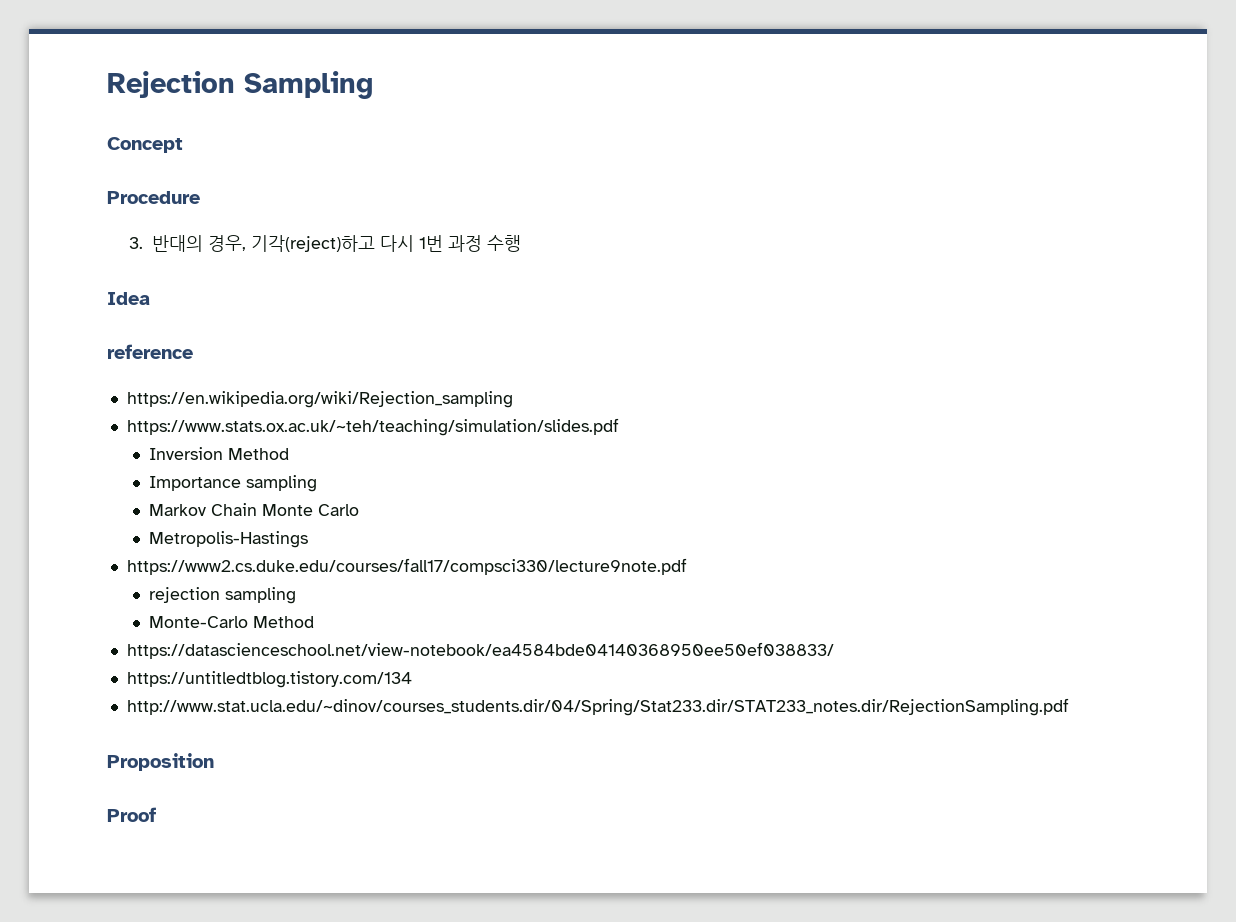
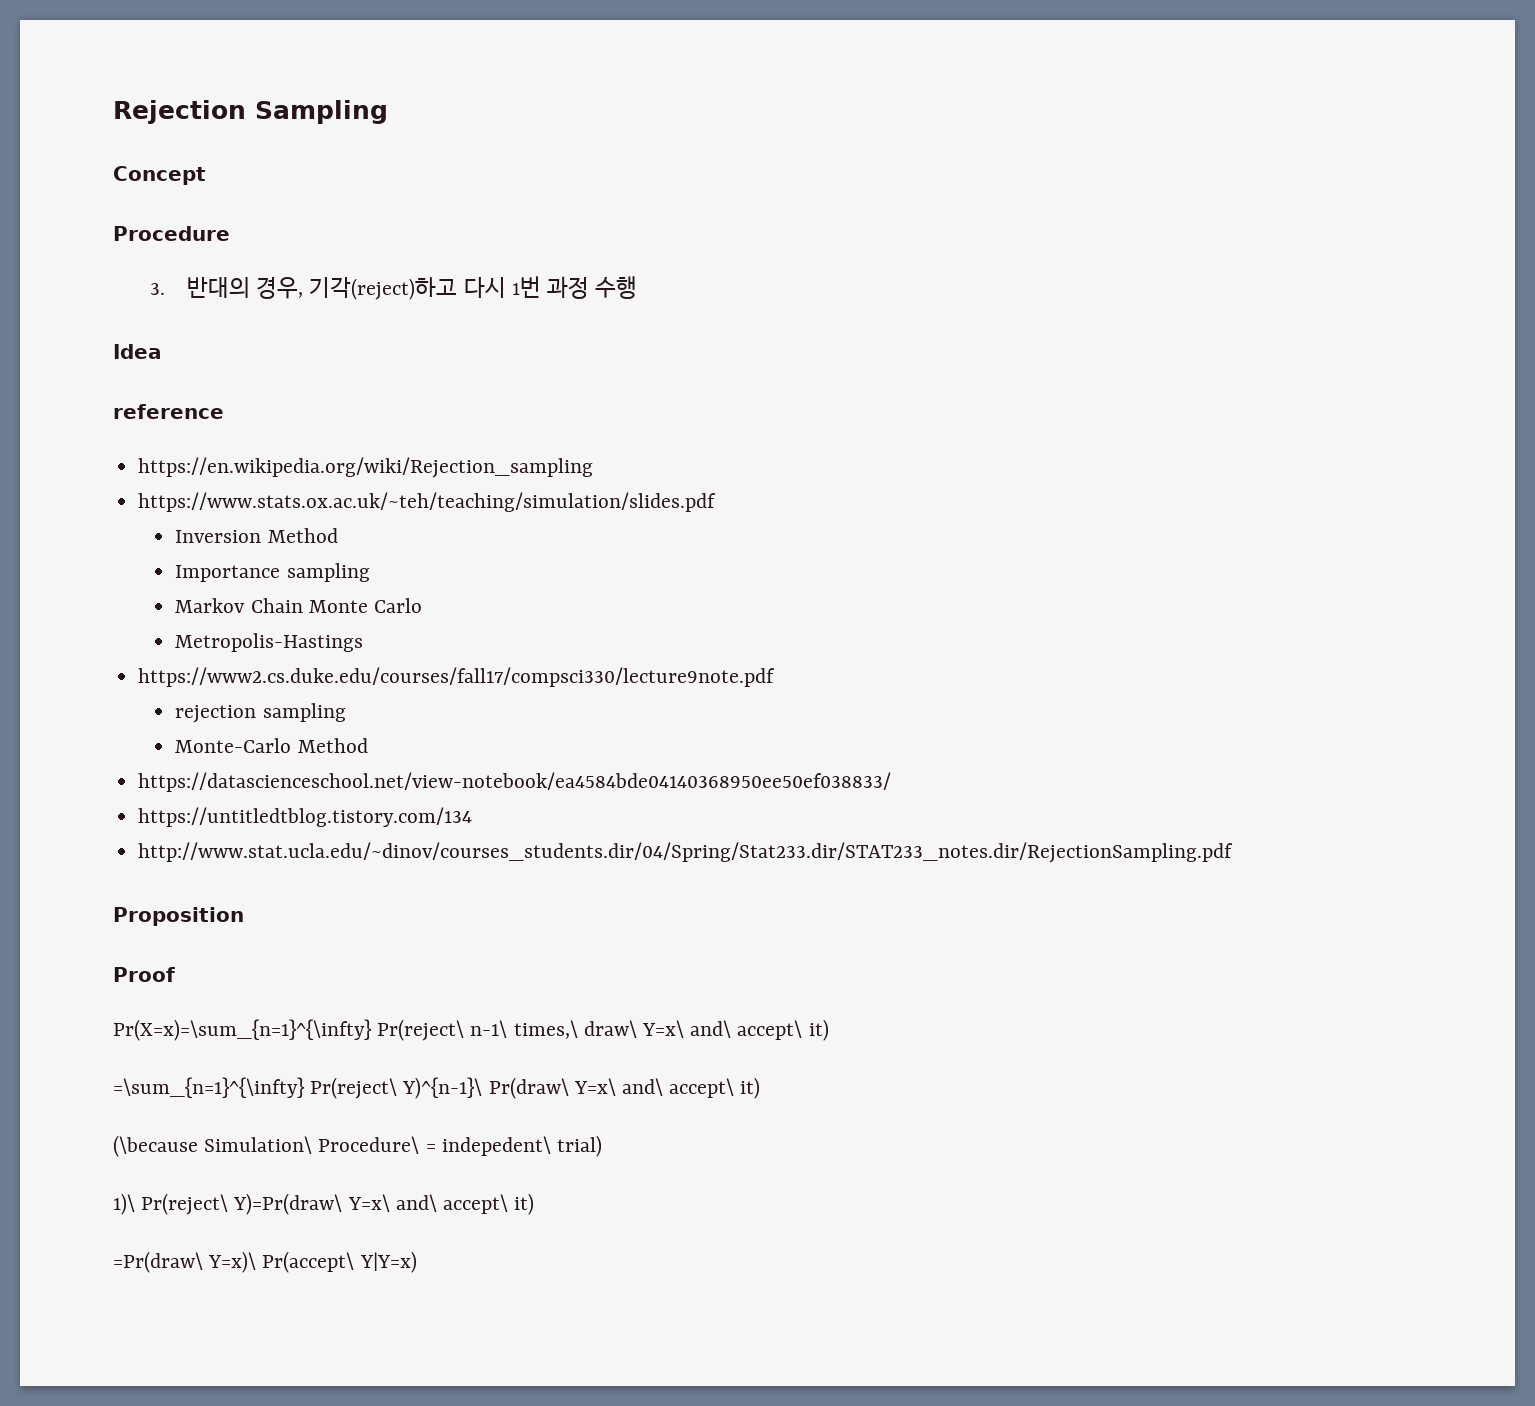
(156, 814) none -> [113,1019,829,1041] [113,1077,761,1099] [113,1135,603,1157] [113,1193,535,1215] [113,1251,417,1273] // Pr(X=x)=\sum_{n=1}^{\infty} Pr(reject\ n-1\ times,\ draw\ Y=x\ and\ accept\ it) // =\sum_{n=1}^{\infty} Pr(reject\ Y)^{n-1}\ Pr(draw\ Y=x\ and\ accept\ it) // (\because Simulation\ Procedure\ = indepedent\ trial) // 1)\ Pr(reject\ Y)=Pr(draw\ Y=x\ and\ accept\ it) // =Pr(draw\ Y=x)\ Pr(accept\ Y|Y=x)

